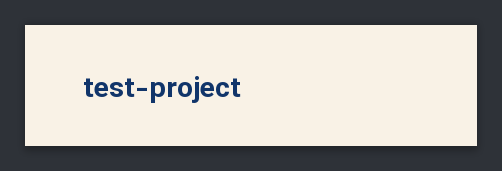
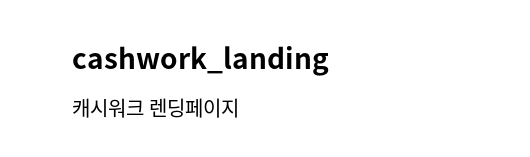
[83,76,241,103] test-project -> [72,46,329,76] [72,98,240,118] cashwork_landing // 캐시워크 렌딩페이지

